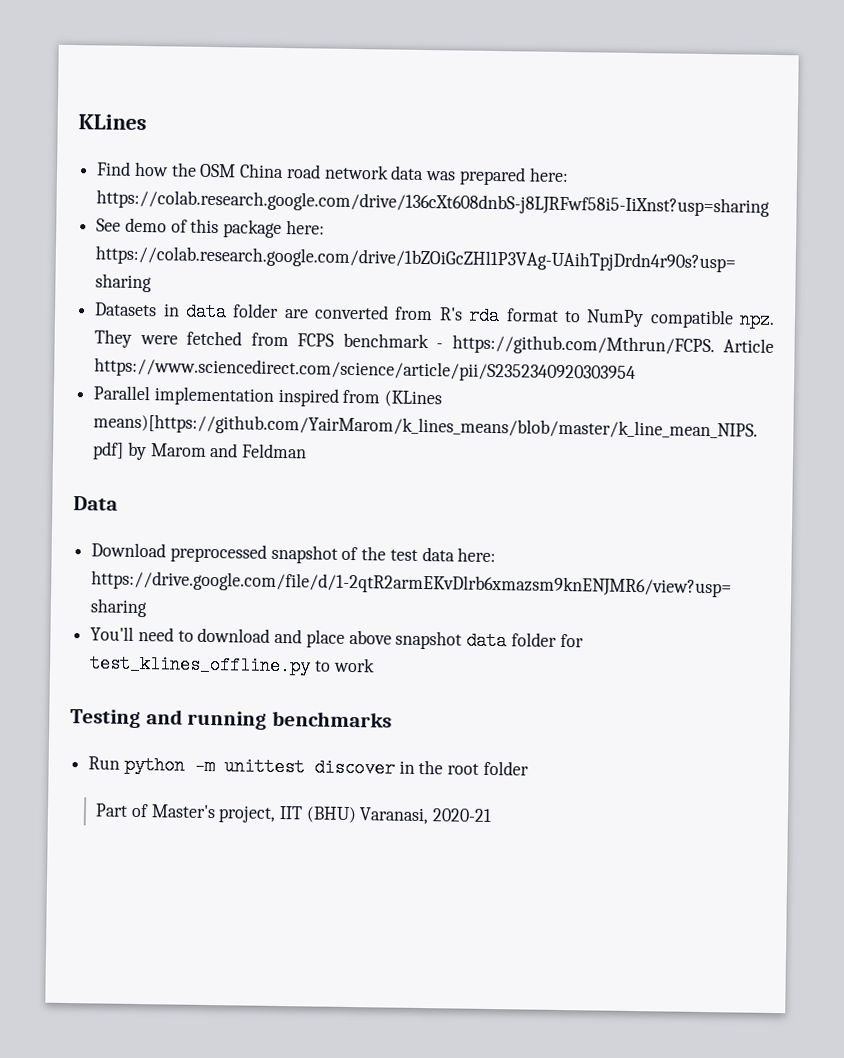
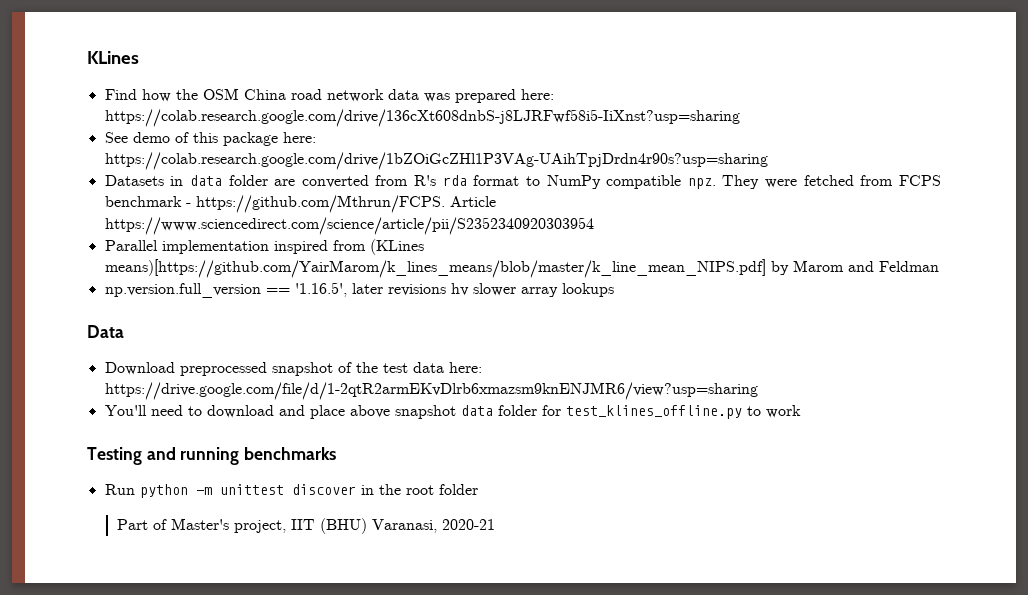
(308, 451) none -> [104,282,614,298] // np.version.full_version == '1.16.5', later revisions hv slower array lookups

